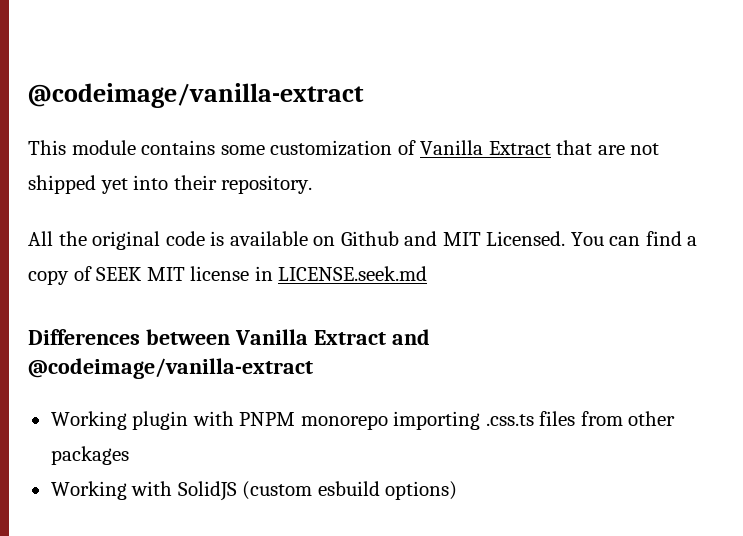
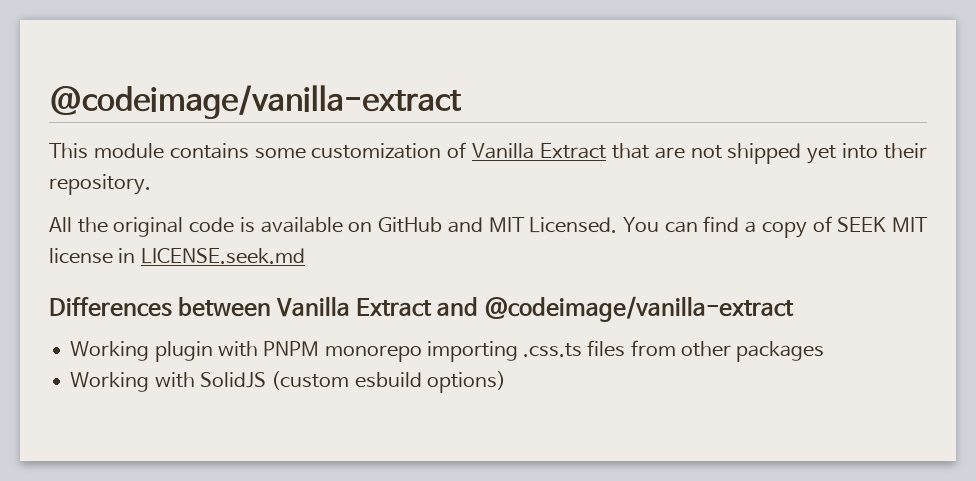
[340,231,399,246] Github -> [378,217,443,233] GitHub

